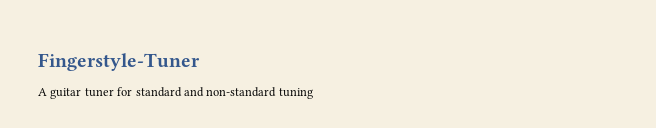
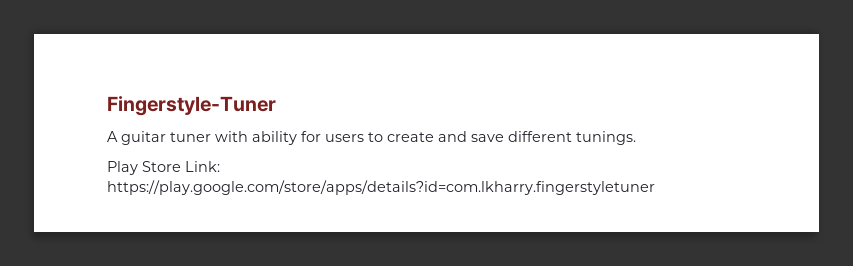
[117,87,313,99] for standard and non-standard tuning -> [215,131,636,145] [107,161,220,175] [107,180,655,195] with ability for users to create and save different tunings. // Play Store Link: https://play.google.com/store/apps/details?id=com.lkharry.fingerstyletuner

